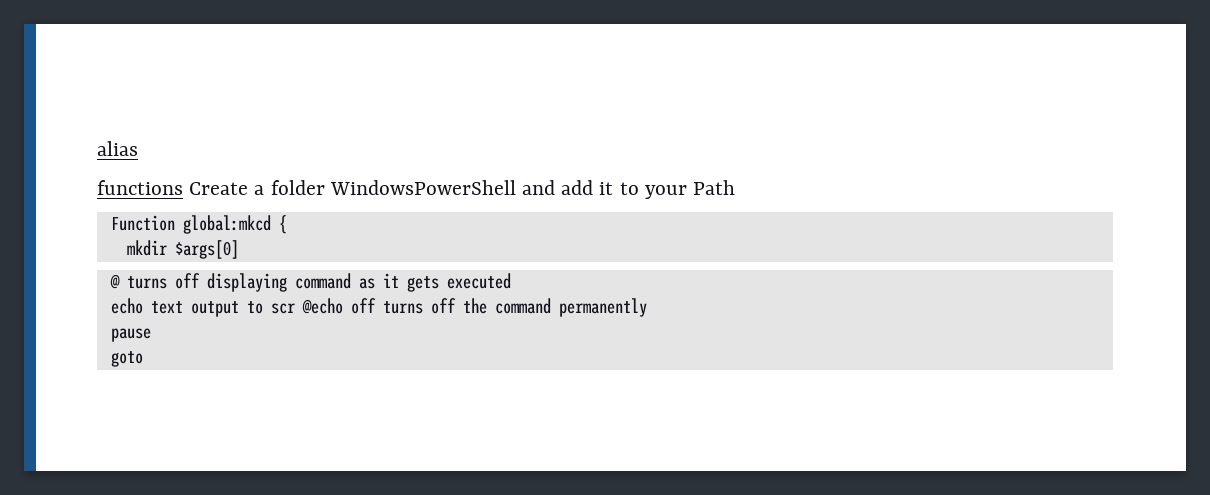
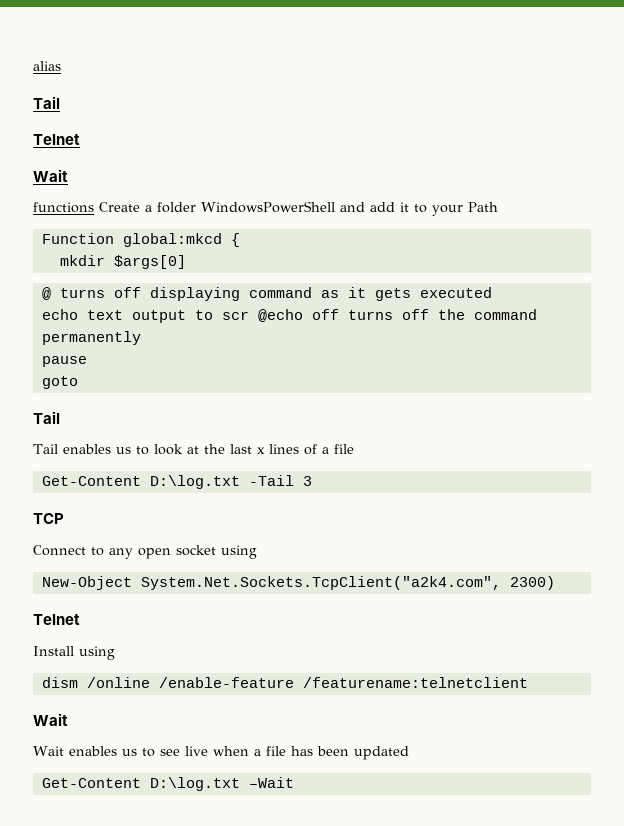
(138, 148) none -> [33,96,60,109] [33,134,80,145] [33,169,68,182] // Tail // Telnet // Wait
(143, 359) none -> [33,411,60,424] [33,444,354,455] [41,475,312,489] [33,513,64,524] [33,545,257,559] [41,576,555,590] [33,614,80,625] [33,646,115,660] [41,677,528,688] [33,713,68,726] [33,746,409,760] [41,777,294,791] // Tail // Tail enables us to look at the last x lines of a file // Get-Content D:\log.txt -Tail 3 // TCP // Connect to any open socket using // New-Object System.Net.Sockets.TcpClient("a2k4.com", 2300) // Telnet // Install using // dism /online /enable-feature /featurename:telnetclient // Wait // Wait enables us to see live when a file has been updated // Get-Content D:\log.txt –Wait

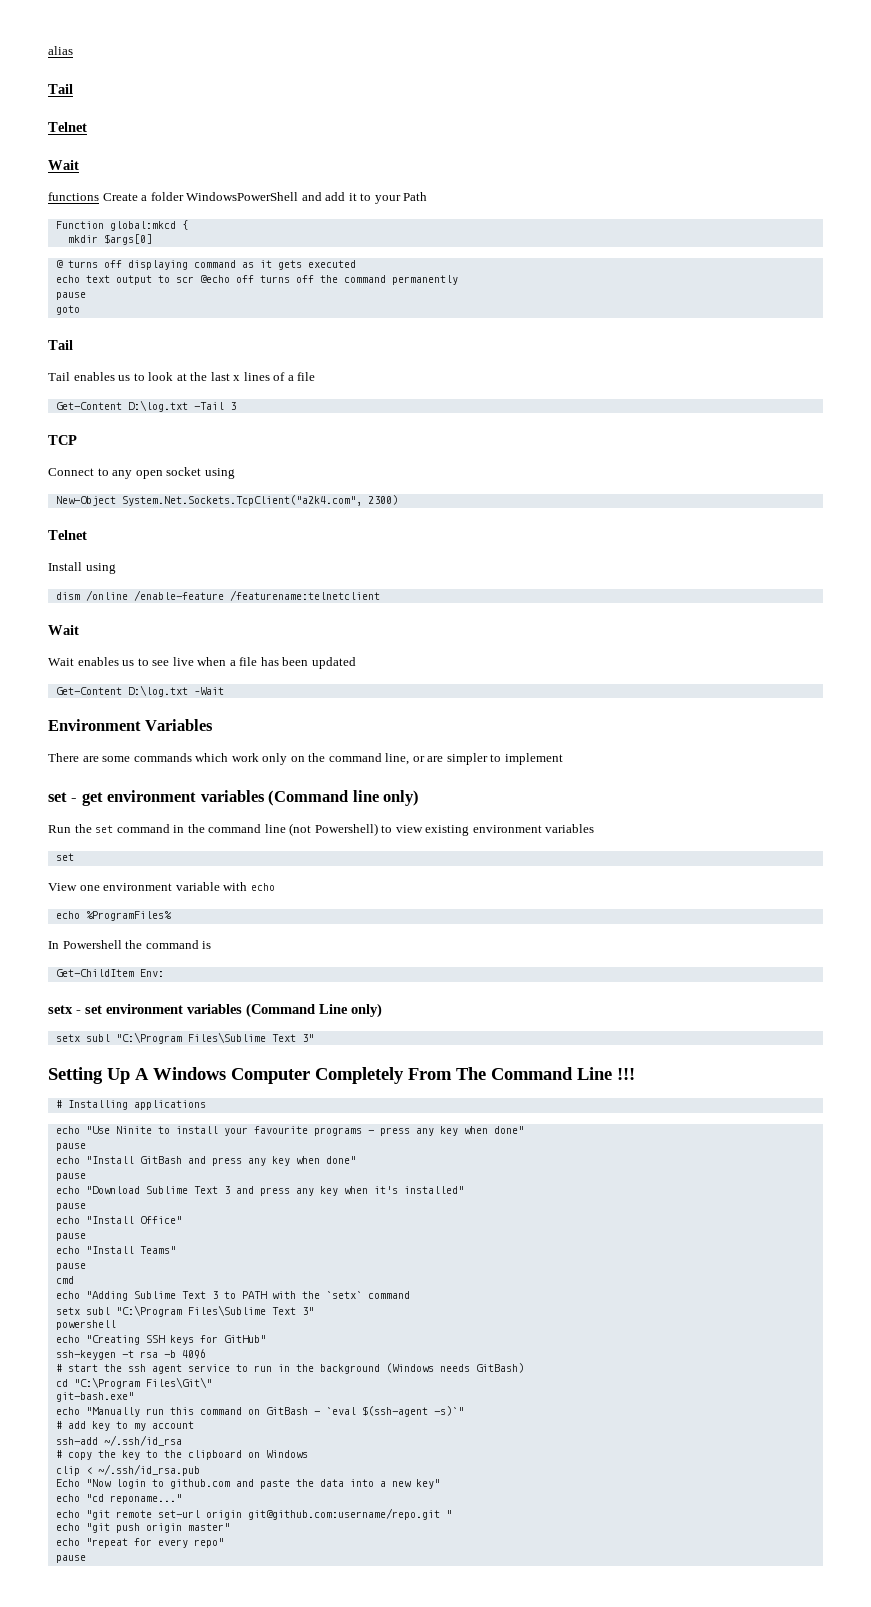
(294, 782) none -> [48,719,214,731] [48,753,563,765] [48,790,420,806] [48,823,595,836] [55,853,74,861] [48,882,275,891] [55,911,172,921] [48,940,212,949] [55,969,164,977] [48,1003,382,1018] [55,1032,314,1044] [48,1067,635,1084] [55,1100,206,1110] [55,1126,524,1136] [55,1143,86,1151] [55,1156,356,1166] [55,1173,86,1181] [55,1186,464,1196] [55,1203,86,1211] [55,1216,182,1224] [55,1233,86,1241] [55,1246,176,1254] [55,1263,86,1271] [55,1276,74,1284] [55,1291,410,1301] [55,1305,314,1317] [55,1320,116,1330] [55,1335,266,1345] [55,1349,206,1360] [55,1363,524,1374] [55,1377,212,1389] [55,1392,134,1402] [55,1406,464,1417] [55,1421,194,1431] [55,1435,182,1446] [55,1450,308,1460] [55,1464,200,1476] [55,1479,440,1489] [55,1494,182,1504] [55,1508,452,1520] [55,1523,230,1533] [55,1538,224,1548] [55,1555,86,1563] // Environment Variables // There are some commands which work only on the command line, or are simpler to implement // set - get environment variables (Command line only) // Run the set command in the command line (not Powershell) to view existing environment variables // set // View one environment variable with echo // echo %ProgramFiles% // In Powershell the command is // Get-ChildItem Env: // setx - set environment variables (Command Line only) // setx subl "C:\Program Files\Sublime Text 3" // Setting Up A Windows Computer Completely From The Command Line !!! // # Installing applications // echo "Use Ninite to install your favourite programs - press any key when done" // pause // echo "Install GitBash and press any key when done" // pause // echo "Download Sublime Text 3 and press any key when it's installed" // pause // echo "Install Office" // pause // echo "Install Teams" // pause // cmd // echo "Adding Sublime Text 3 to PATH with the `setx` command // setx subl "C:\Program Files\Sublime Text 3" // powershell // echo "Creating SSH keys for GitHub" // ssh-keygen -t rsa -b 4096 // # start the ssh agent service to run in the background (Windows needs GitBash) // cd "C:\Program Files\Git\" // git-bash.exe" // echo "Manually run this command on GitBash - `eval $(ssh-agent -s)`" // # add key to my account // ssh-add ~/.ssh/id_rsa // # copy the key to the clipboard on Windows // clip < ~/.ssh/id_rsa.pub // Echo "Now login to github.com and paste the data into a new key" // echo "cd reponame..." // echo "git remote set-url origin git@github.com:username/repo.git " // echo "git push origin master" // echo "repeat for every repo" // pause

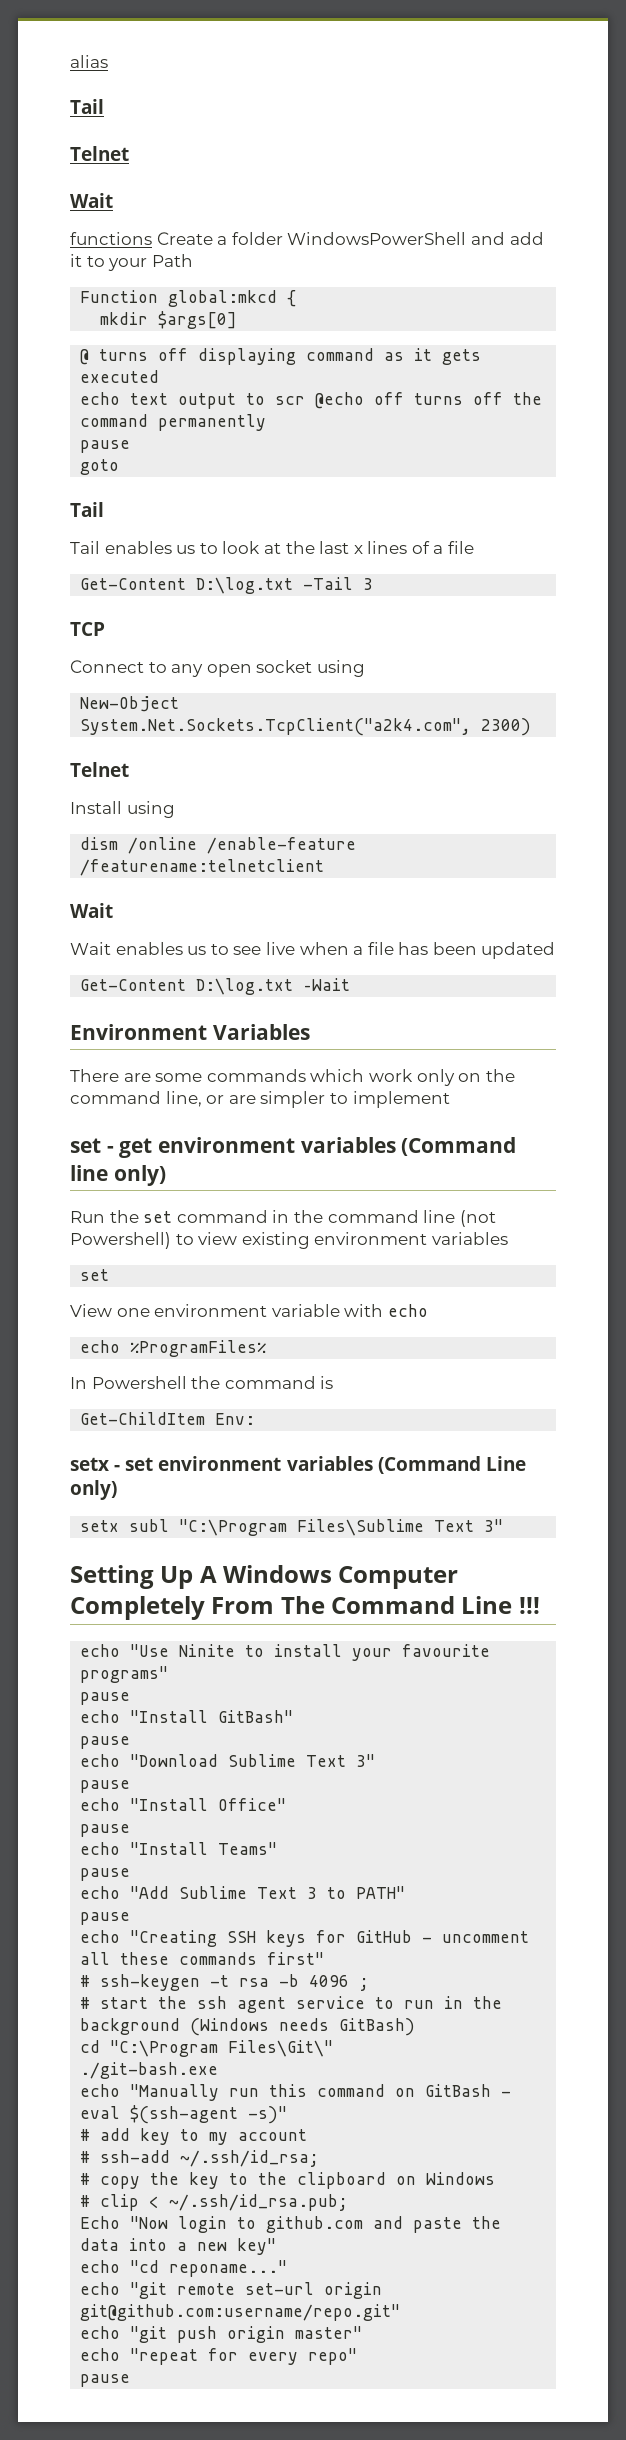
[55,1100,206,1110] // # Installing applications -> (540, 1605) none
[313,1126,524,1136] [55,1143,86,1151] [55,1156,356,1166] programs - press any key when done" // pause // echo "Install GitBash and press any key when done" -> [80,1666,169,1683] [80,1692,131,1705] [80,1710,294,1723] programs" // pause // echo "Install GitBash"
[223,1186,464,1196] 3 and press any key when it's installed" -> [356,1754,376,1767] 3"
[55,1276,74,1284] [55,1291,128,1301] // cmd // echo "Adding -> [80,1886,170,1899] // echo "Add
[241,1291,410,1299] [55,1305,314,1317] [55,1320,116,1330] PATH with the `setx` command // setx subl "C:\Program Files\Sublime Text 3" // powershell -> [356,1886,406,1899] [80,1912,131,1925] PATH" // pause
[223,1335,266,1343] GitHub" // -> [356,1930,530,1943] [80,1952,325,1965] [80,1975,91,1987] GitHub - uncomment all these commands first" // #
(206, 1354) none -> [359,1978,370,1991] ;
[55,1392,134,1402] git-bash.exe" -> [80,2062,219,2079] ./git-bash.exe
[325,1406,464,1417] `eval $(ssh-agent -s)`" -> [80,2105,288,2124] eval $(ssh-agent -s)"
[55,1435,182,1446] ssh-add ~/.ssh/id_rsa -> [80,2150,320,2167] # ssh-add ~/.ssh/id_rsa;
(308, 1454) none -> [80,2195,91,2207] #
[97,1464,200,1476] ~/.ssh/id_rsa.pub -> [169,2194,349,2211] ~/.ssh/id_rsa.pub;
[247,1508,452,1520] git@github.com:username/repo.git " -> [80,2304,401,2321] git@github.com:username/repo.git"

